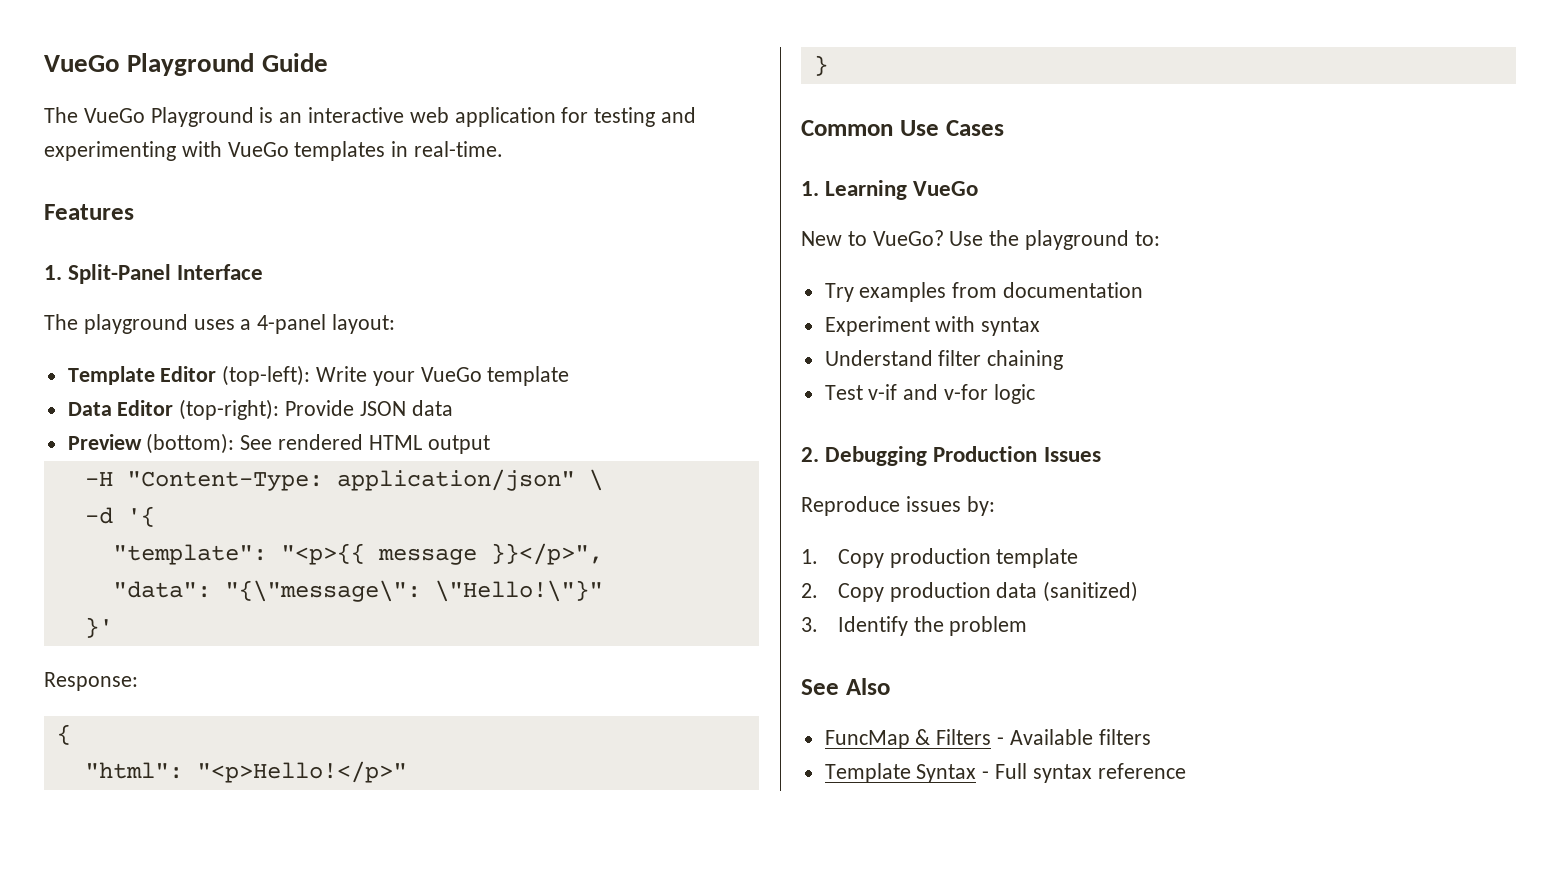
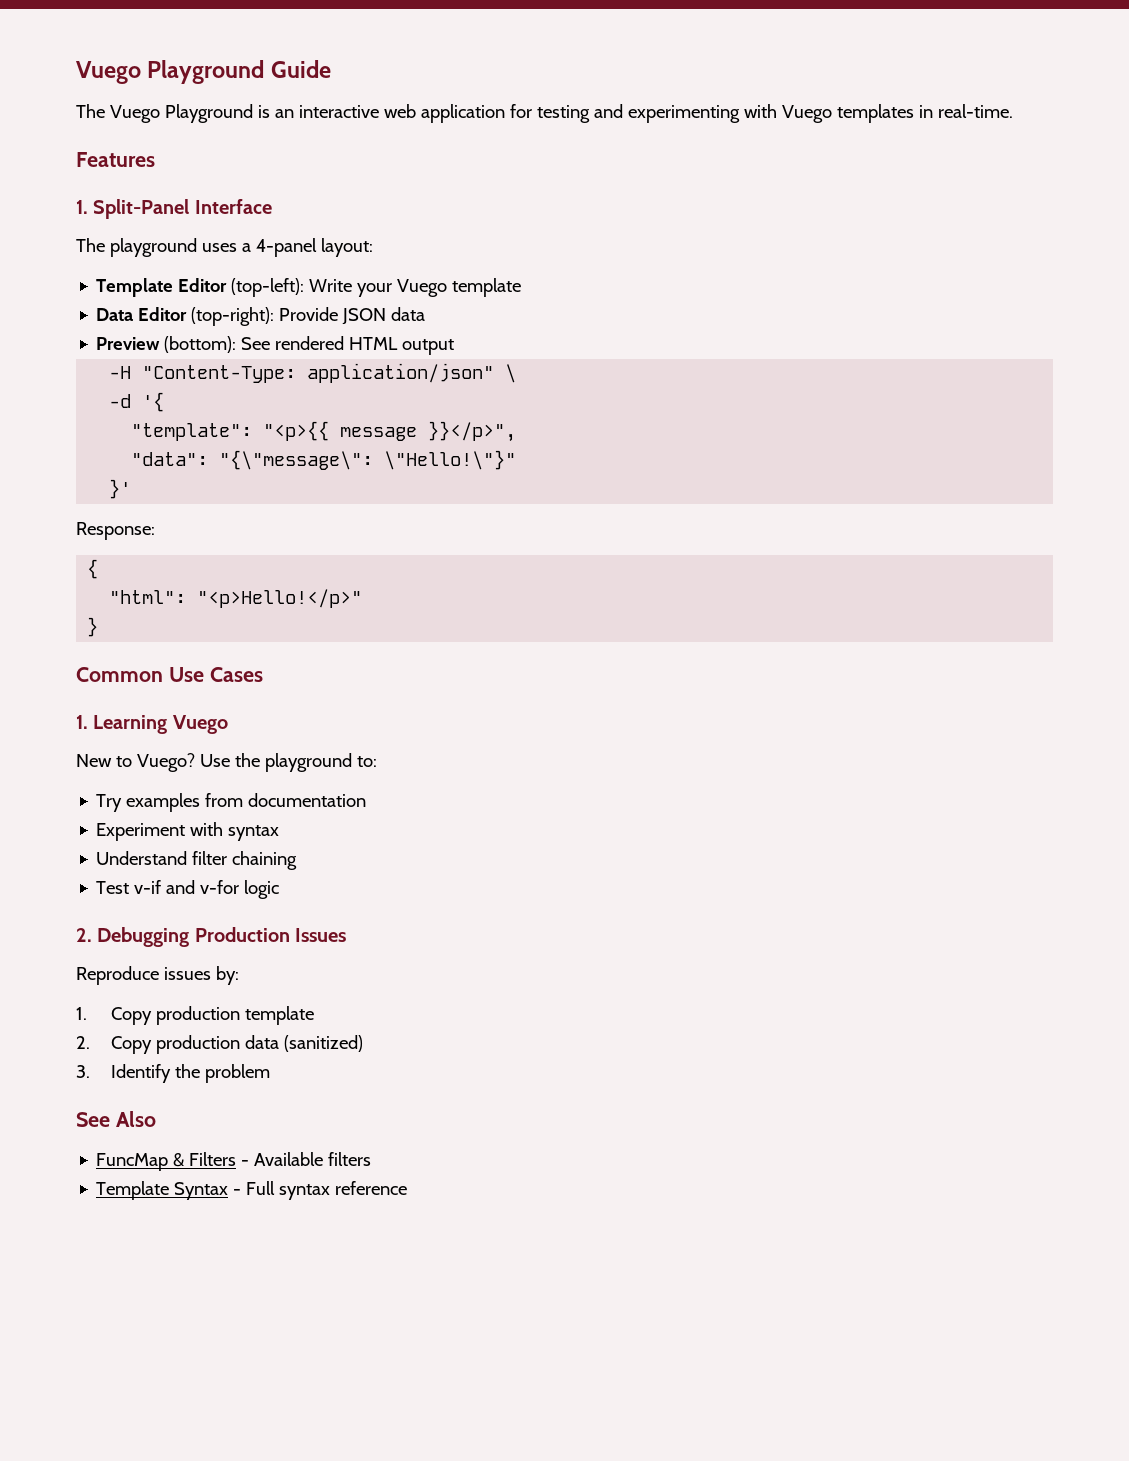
[44,55,120,72] VueGo -> [76,61,141,84] Vuego
[83,108,145,123] VueGo -> [109,105,160,123] Vuego
[227,142,289,157] VueGo -> [781,105,832,123] Vuego
[420,367,482,382] VueGo -> [397,279,448,297] Vuego
[913,181,979,196] VueGo -> [172,715,228,734] Vuego
[872,230,944,246] VueGo? -> [136,753,195,772] Vuego?

